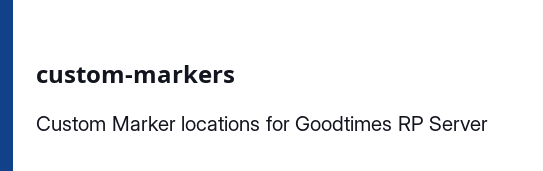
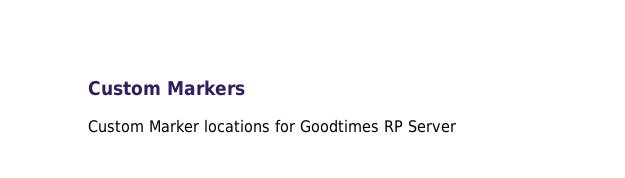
[36,65,235,83] custom-markers -> [88,80,245,96] Custom Markers

